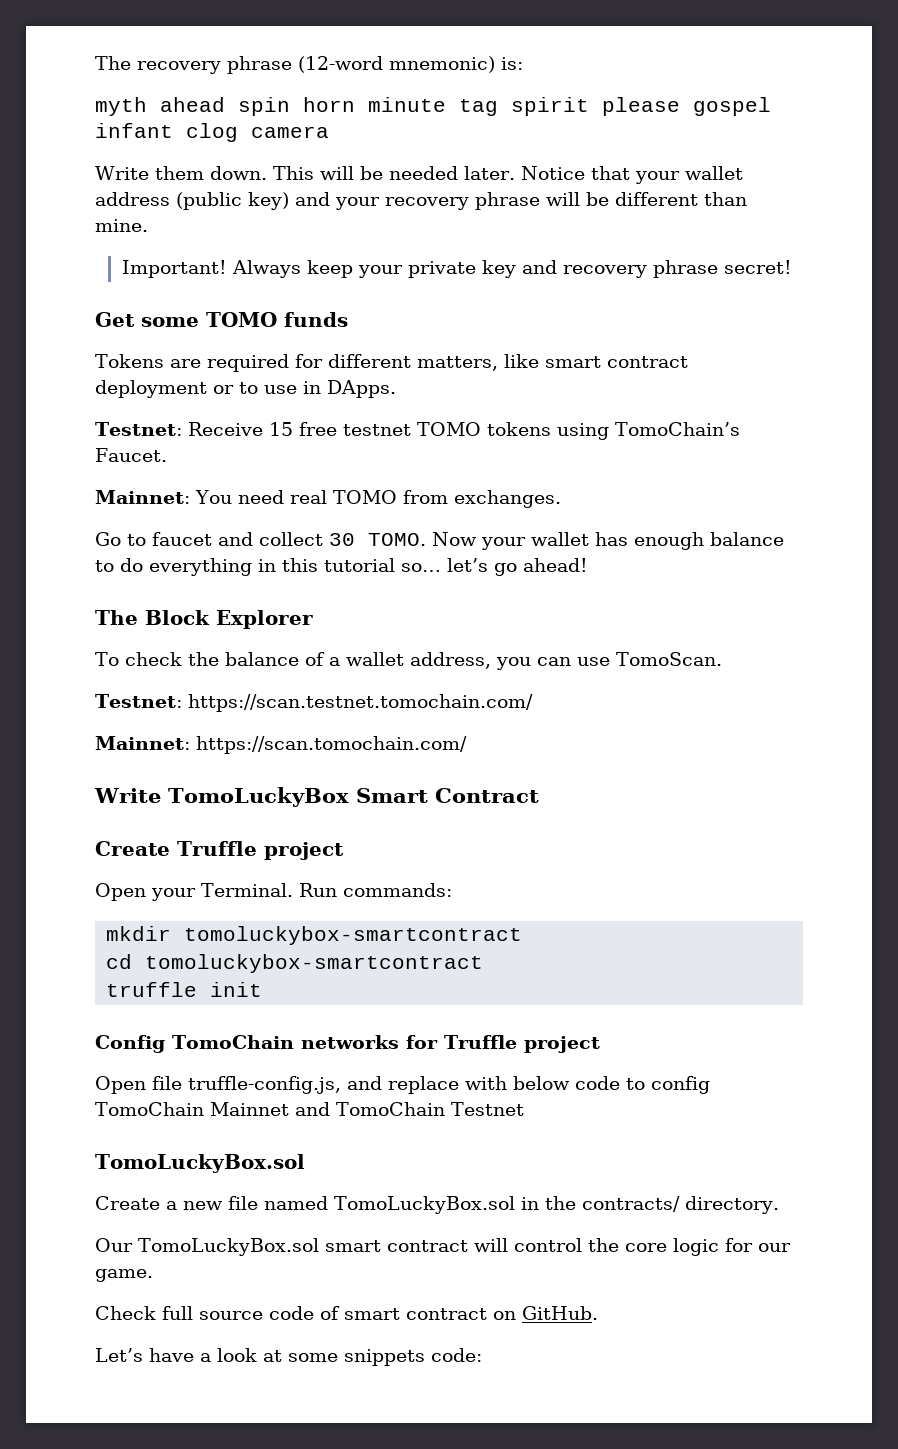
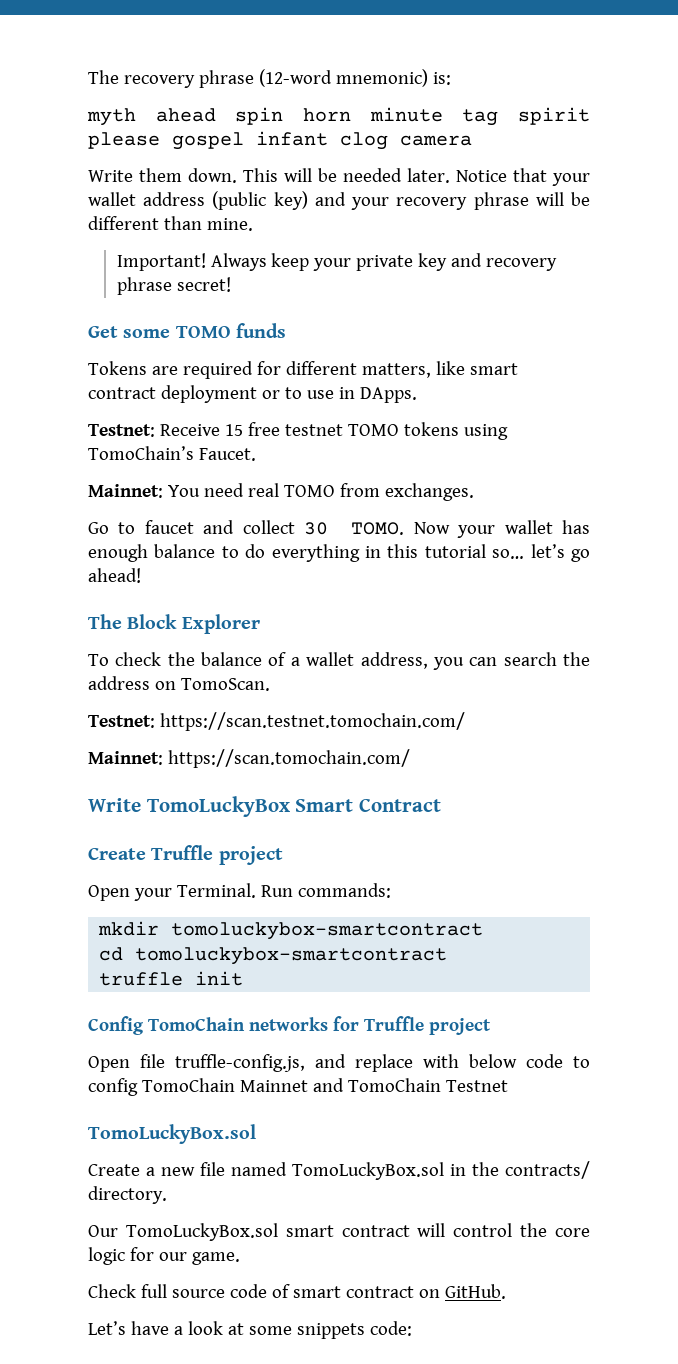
[576,657,610,666] use -> [503,652,590,666] [88,676,176,690] search the address on

